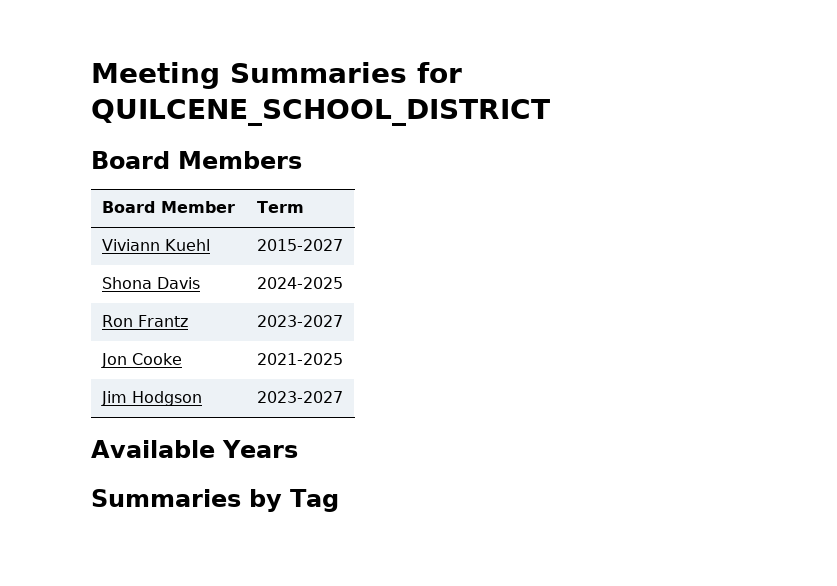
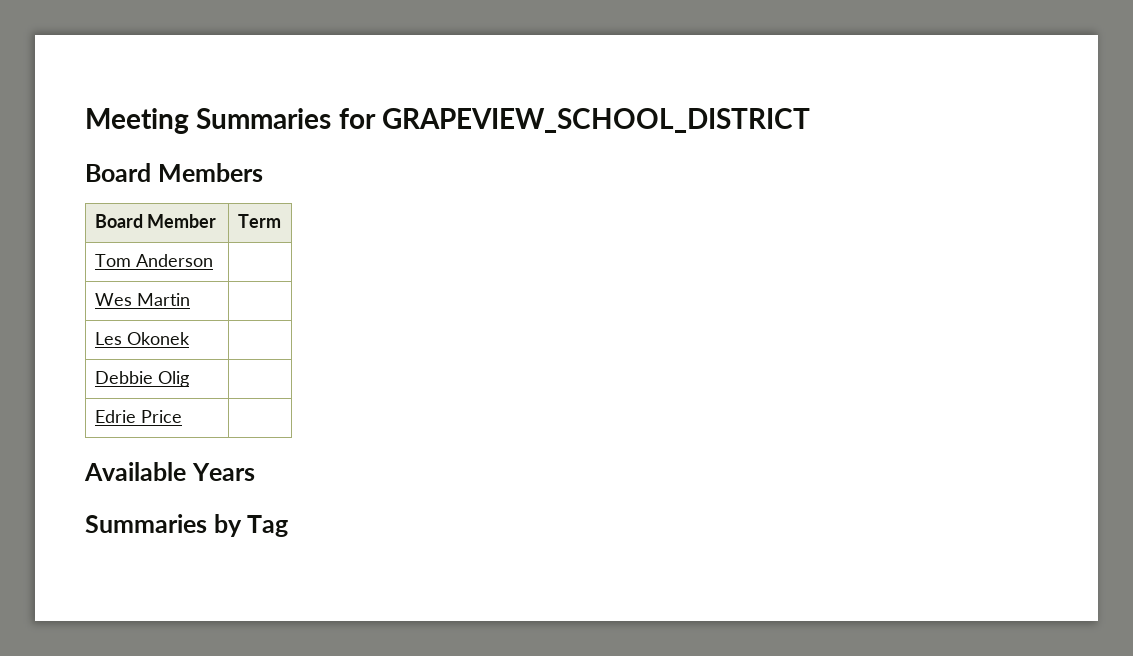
[91,99,550,126] QUILCENE_SCHOOL_DISTRICT -> [382,108,811,133] GRAPEVIEW_SCHOOL_DISTRICT
[101,239,210,251] [256,239,343,251] [101,277,200,289] [256,277,343,289] [101,315,188,327] [256,315,343,327] [100,353,182,368] [256,353,343,365] [100,391,202,406] [256,391,343,403] Viviann Kuehl | 2015-2027 // Shona Davis | 2024-2025 // Ron Frantz | 2023-2027 // Jon Cooke | 2021-2025 // Jim Hodgson | 2023-2027 -> [94,254,213,267] [94,293,190,306] [94,332,190,345] [94,371,189,387] [94,410,182,423] Tom Anderson | // Wes Martin | // Les Okonek | // Debbie Olig | // Edrie Price |

